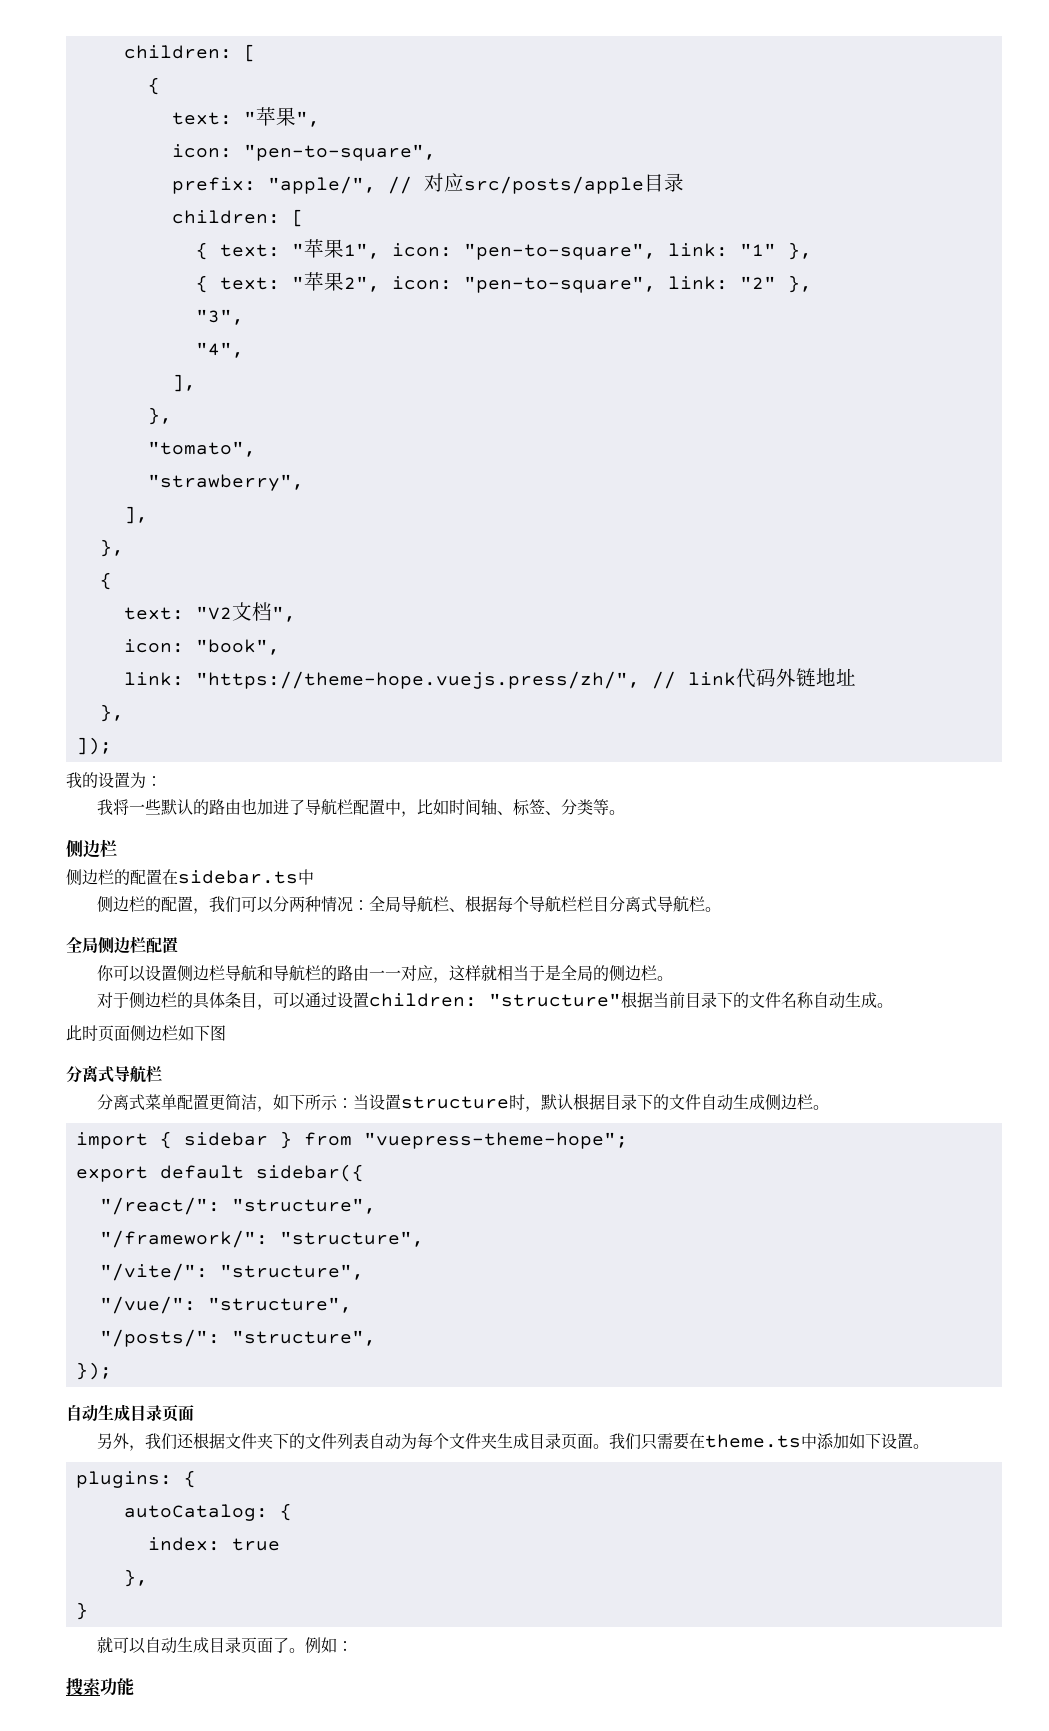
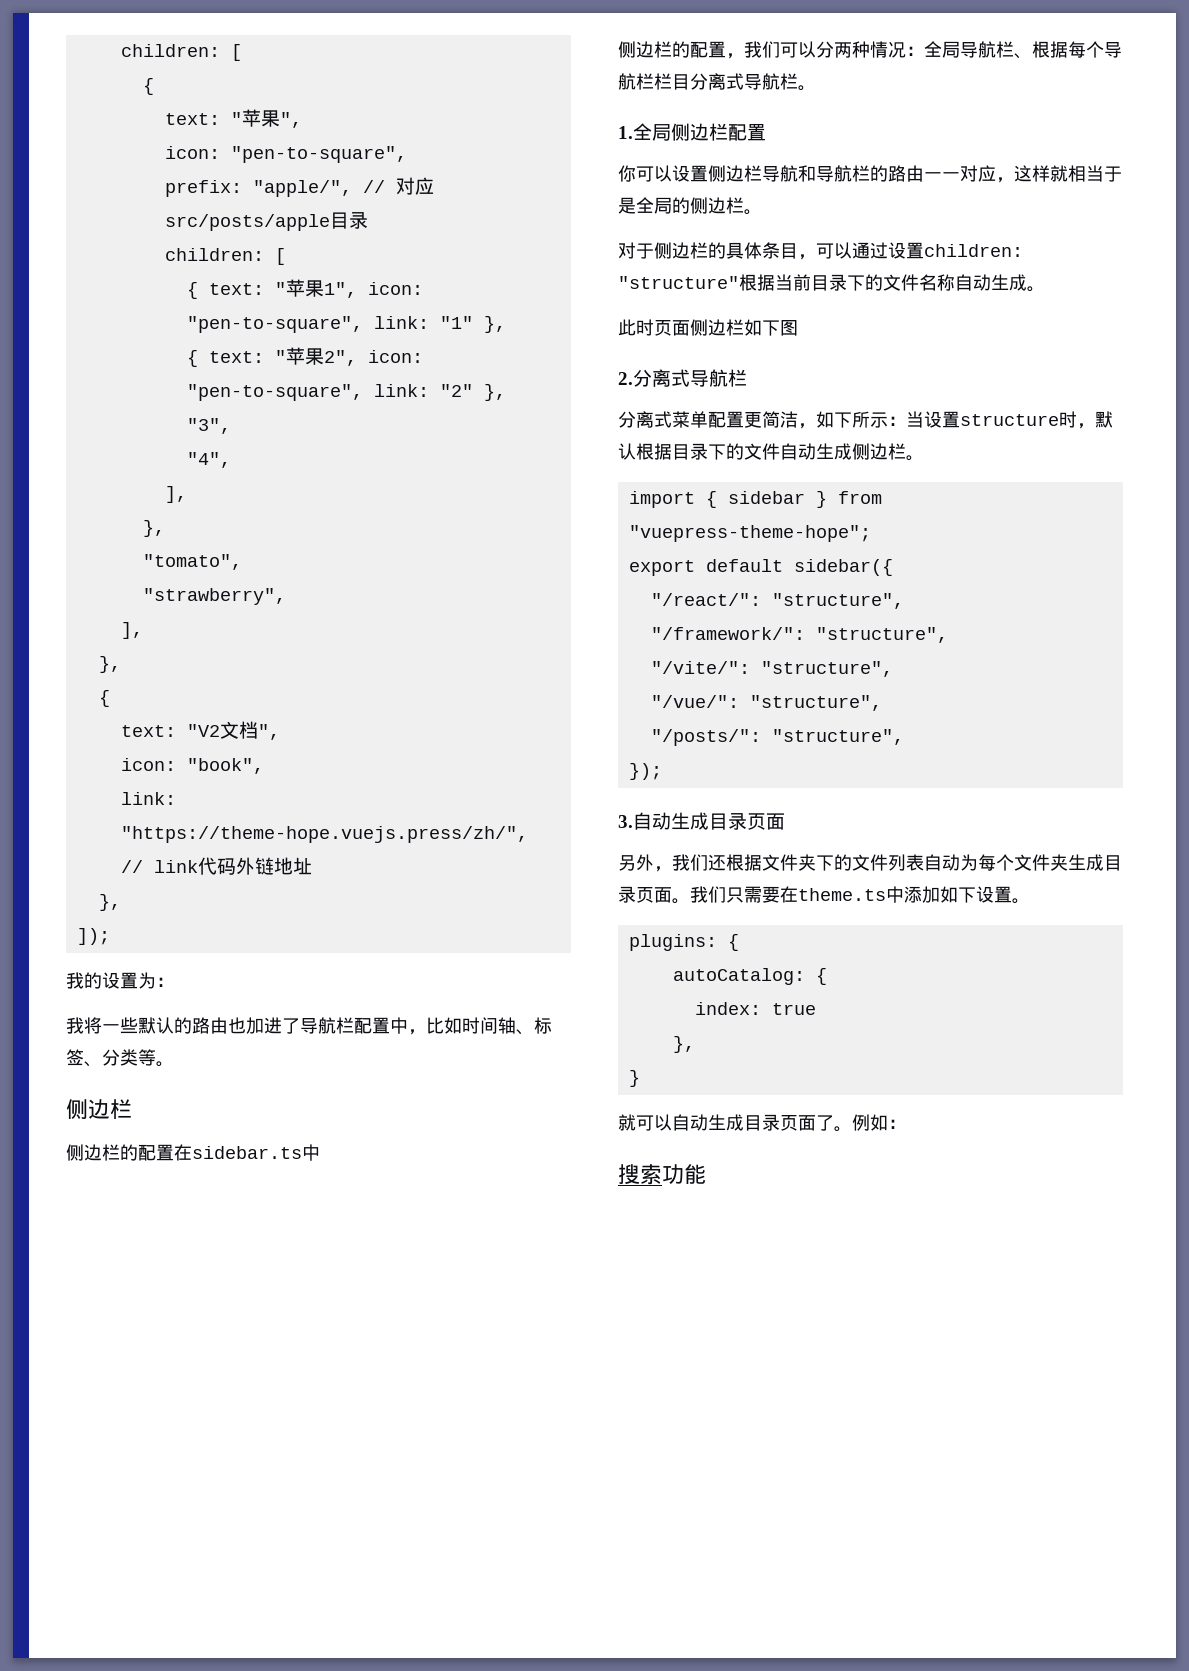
(722, 909) none -> [618,126,633,139] 1.
(226, 1033) none -> [618,372,633,385] 2.
(112, 1371) none -> [618,815,633,828] 3.

